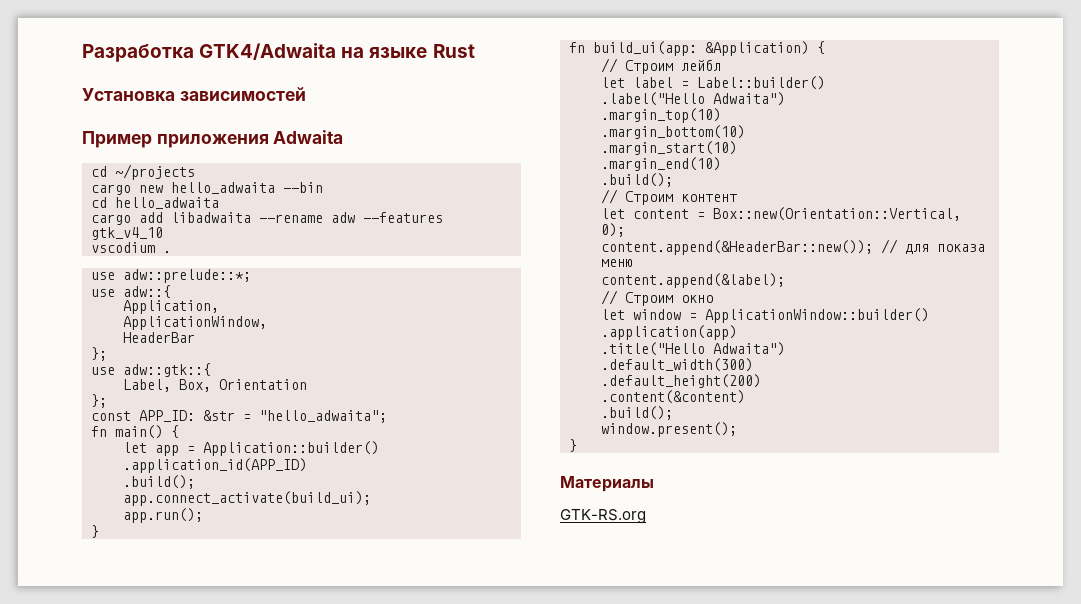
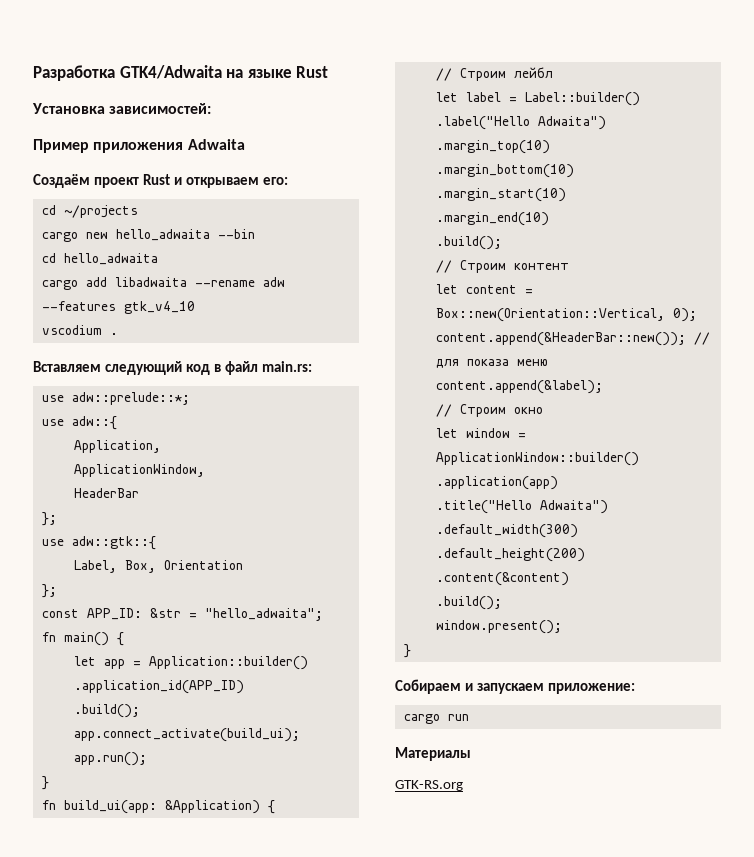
[179,87,306,101] зависимостей -> [109,103,212,114] зависимостей:
(344, 137) none -> [33,174,289,188] // Создаём проект Rust и открываем его:
(171, 252) none -> [33,361,313,375] // Вставляем следующий код в файл main.rs:
(577, 445) none -> [395,679,636,694] [403,714,469,724] // Собираем и запускаем приложение: // cargo run

